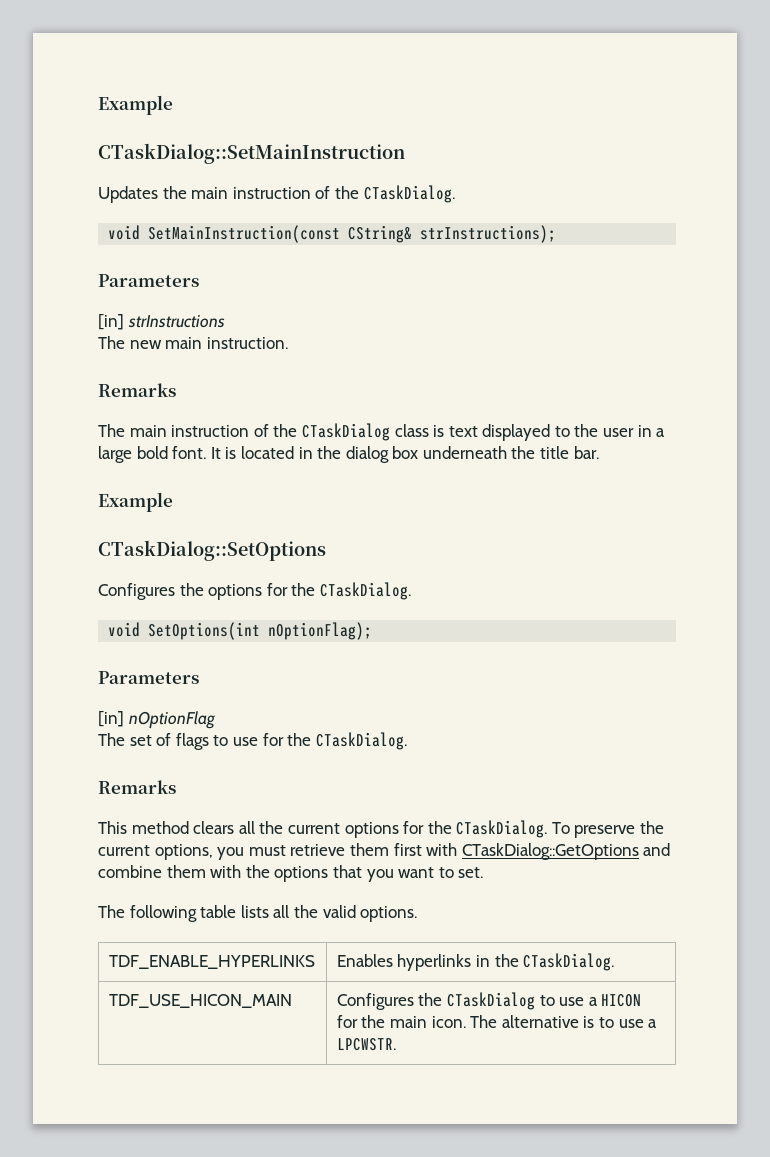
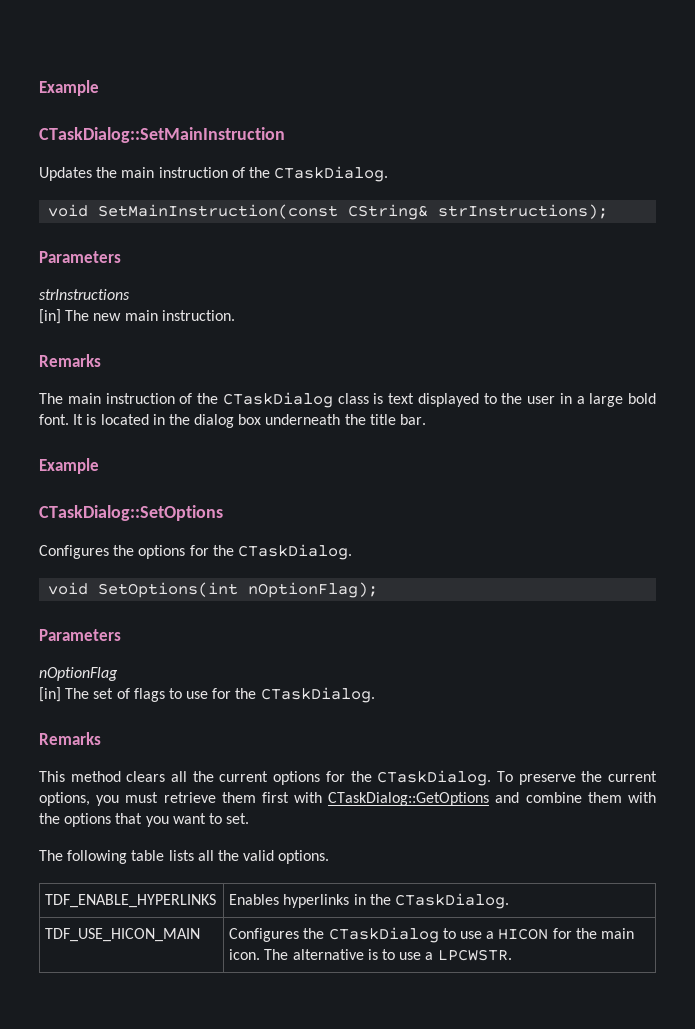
[98,314,124,330] [in] -> (121, 257) none
(225, 321) none -> [39,309,61,324] [in]
[98,711,124,727] [in] -> (121, 635) none
(216, 720) none -> [39,687,61,702] [in]

